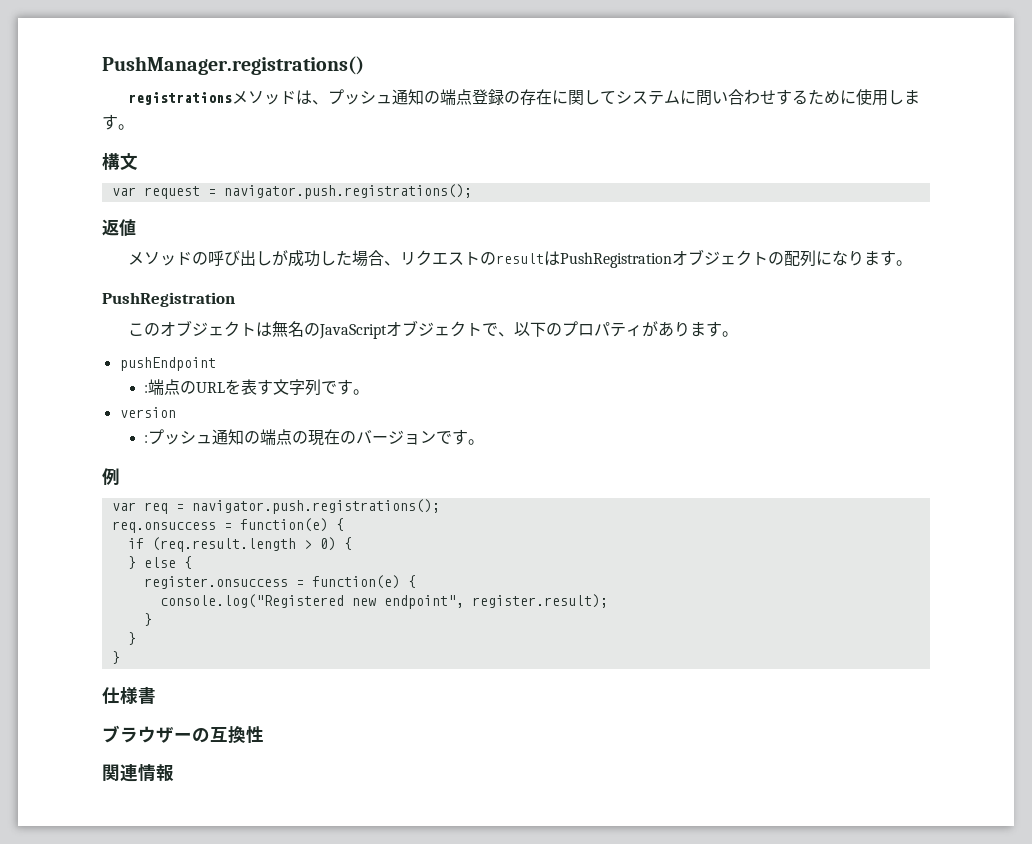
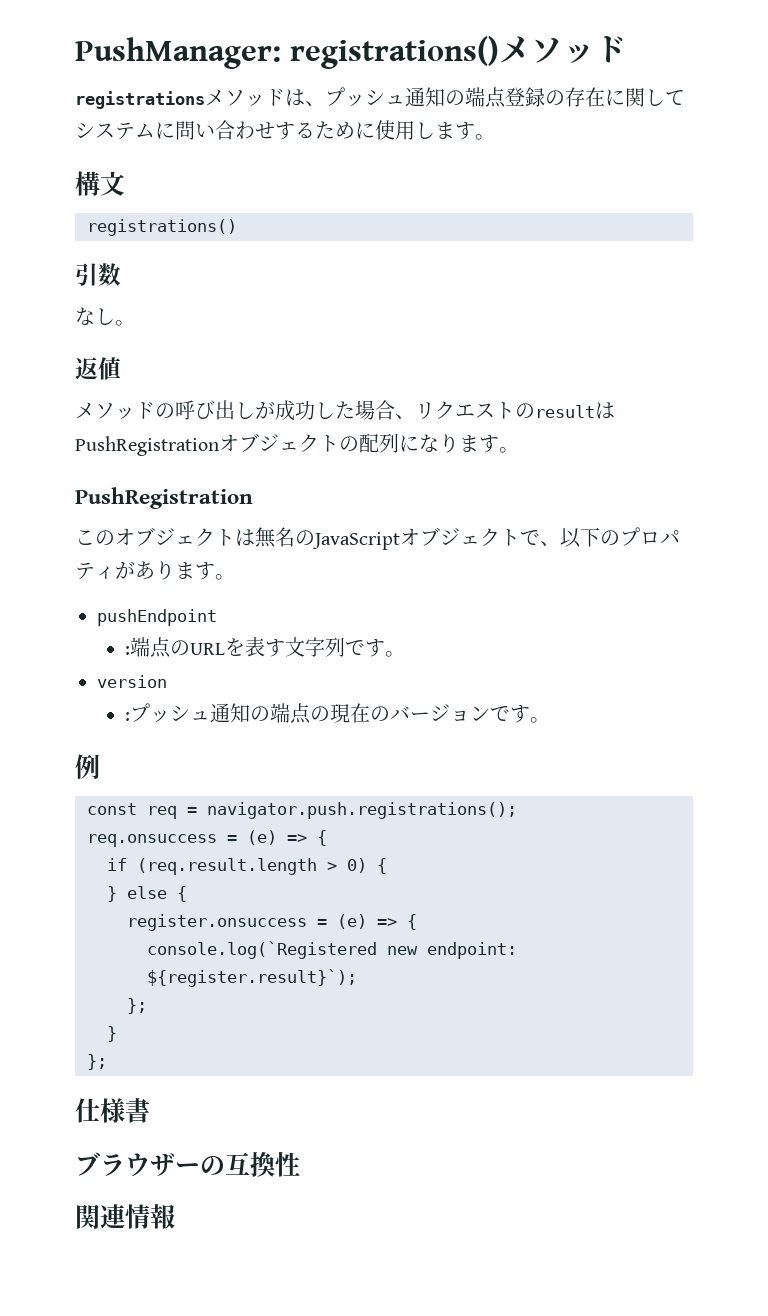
[102,56,364,75] PushManager.registrations() -> [75,36,627,69] PushManager: registrations()メソッド
[111,184,472,199] var request = navigator.push.registrations(); -> [87,219,237,236] [75,263,121,286] [75,307,135,326] registrations() // 引数 // なし。
[111,502,136,511] var -> [87,803,137,815] const
[239,518,328,532] function(e) -> [247,830,307,845] (e) =>
[311,575,416,589] [159,594,608,609] [143,613,152,626] [127,632,136,645] [111,651,120,664] function(e) { // console.log("Registered new endpoint", register.result); // } // } // } -> [337,914,417,930] [147,941,517,959] [147,969,357,987] [127,998,147,1014] [107,1026,117,1042] [87,1054,107,1070] (e) => { // console.log(`Registered new endpoint: ${register.result}`); // }; // } // };

